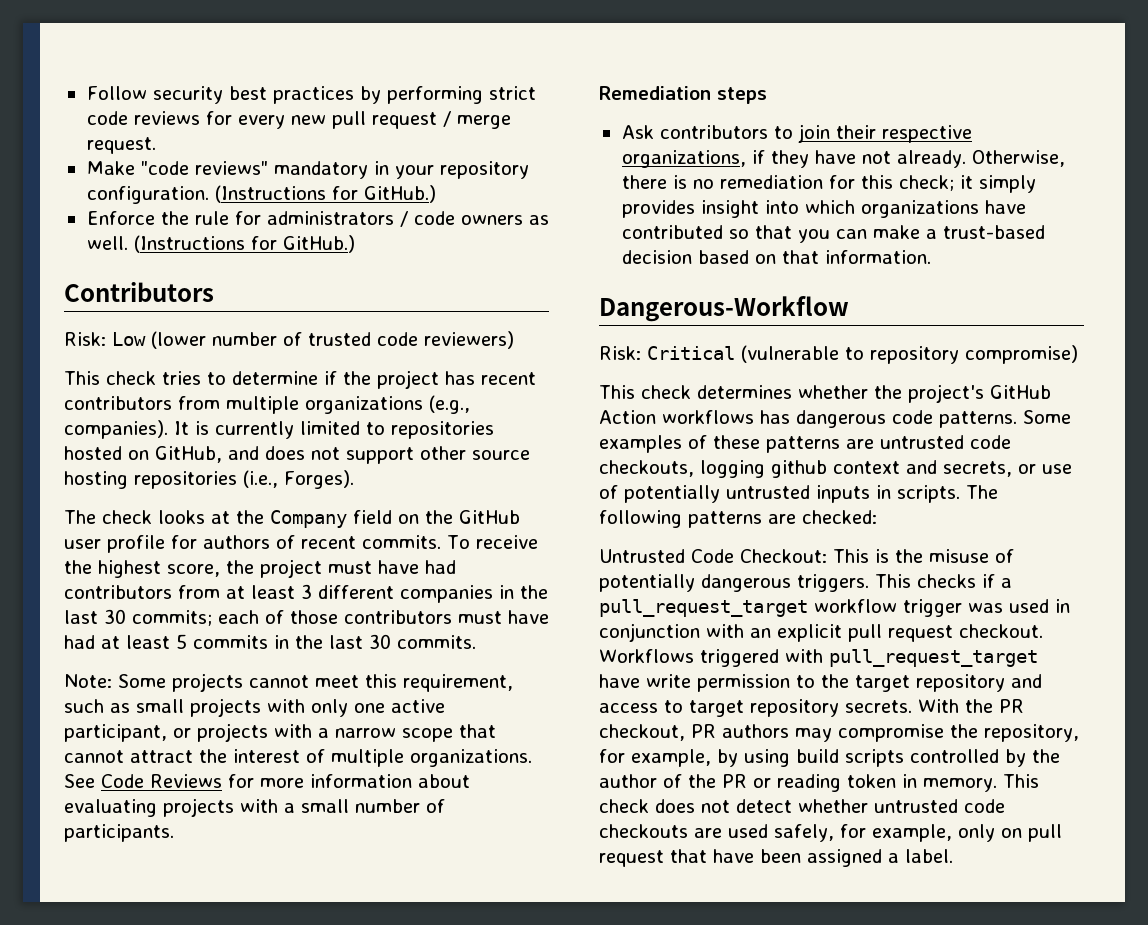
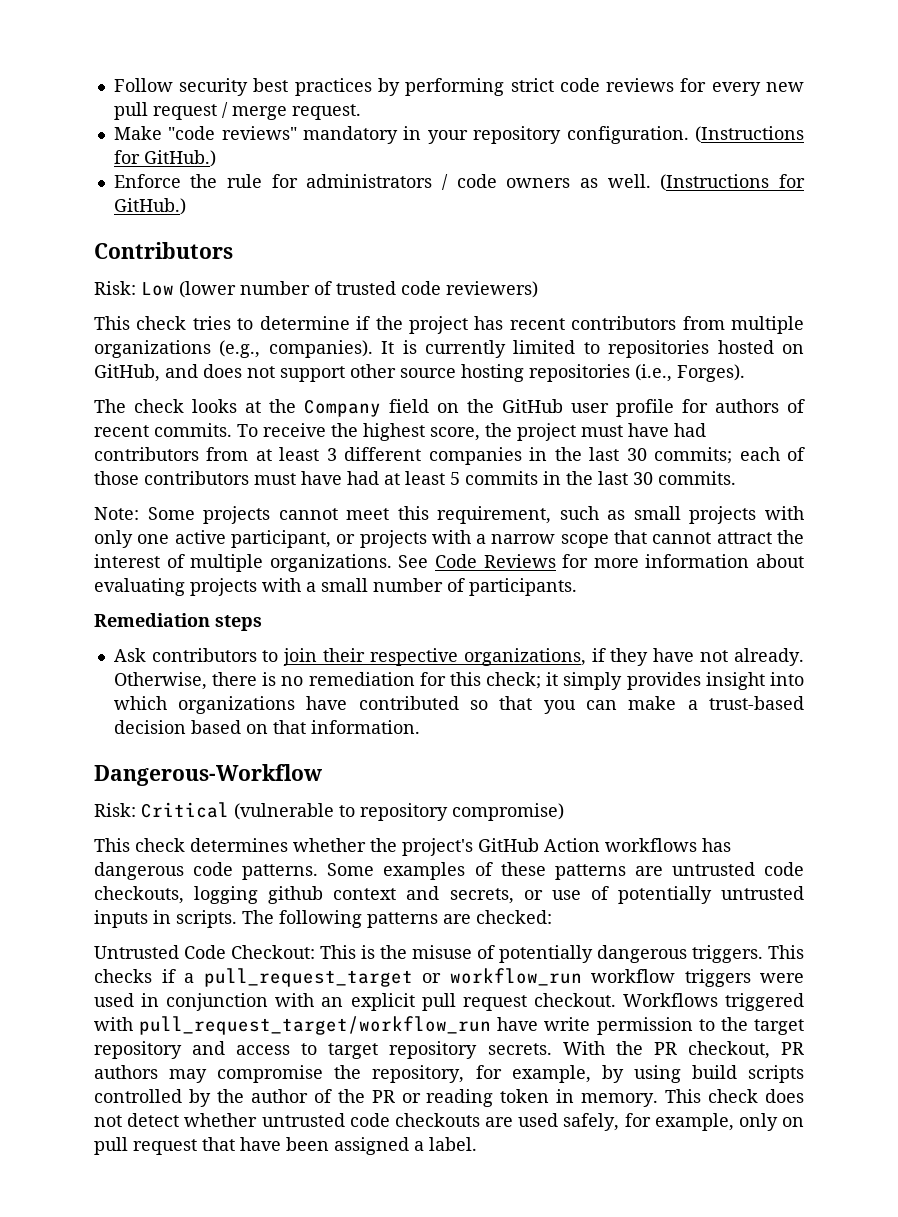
[814,599,1003,617] workflow trigger was -> [422,968,804,987] or workflow_run workflow triggers were
[828,649,1038,667] pull_request_target -> [139,1016,492,1035] pull_request_target/workflow_run

